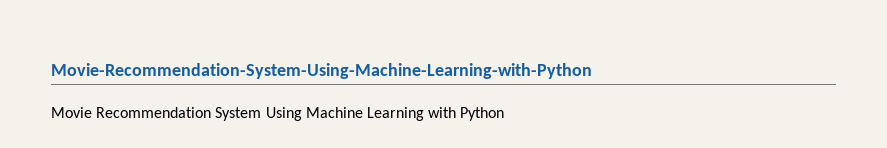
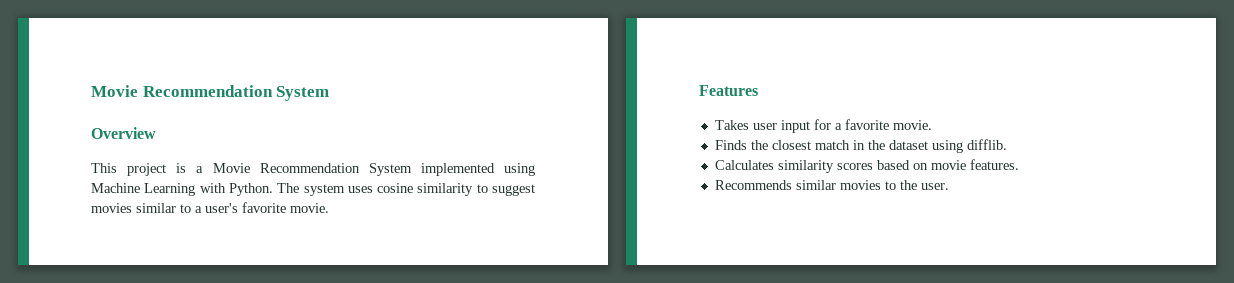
[51,63,592,79] [51,107,505,121] Movie-Recommendation-System-Using-Machine-Learning-with-Python // Movie Recommendation System Using Machine Learning with Python -> [91,85,330,101] [91,127,156,139] [91,163,535,176] [91,183,535,196] [91,202,329,213] [699,85,758,96] [714,119,932,133] [714,139,1007,153] [714,159,1019,173] [714,180,949,190] Movie Recommendation System // Overview // This project is a Movie Recommendation System implemented using Machine Learning with Python. The system uses cosine similarity to suggest movies similar to a user's favorite movie. // Features // Takes user input for a favorite movie. // Finds the closest match in the dataset using difflib. // Calculates similarity scores based on movie features. // Recommends similar movies to the user.

